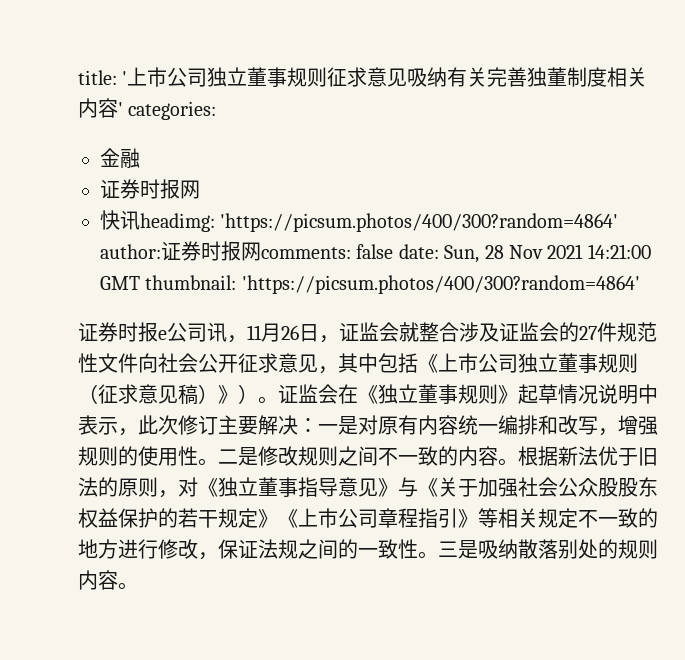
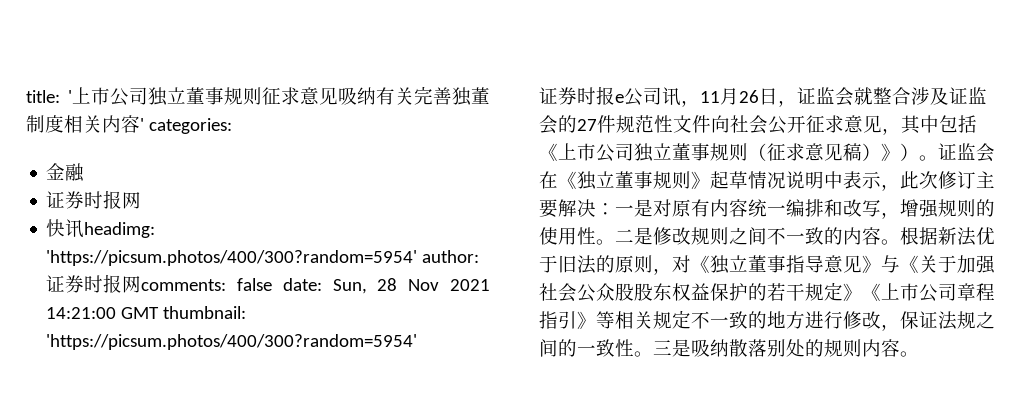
[220,213,619,232] 'https://picsum.photos/400/300?random=4864' -> [46,250,418,266] 'https://picsum.photos/400/300?random=5954'
[241,275,640,294] 'https://picsum.photos/400/300?random=4864' -> [46,334,418,350] 'https://picsum.photos/400/300?random=5954'

